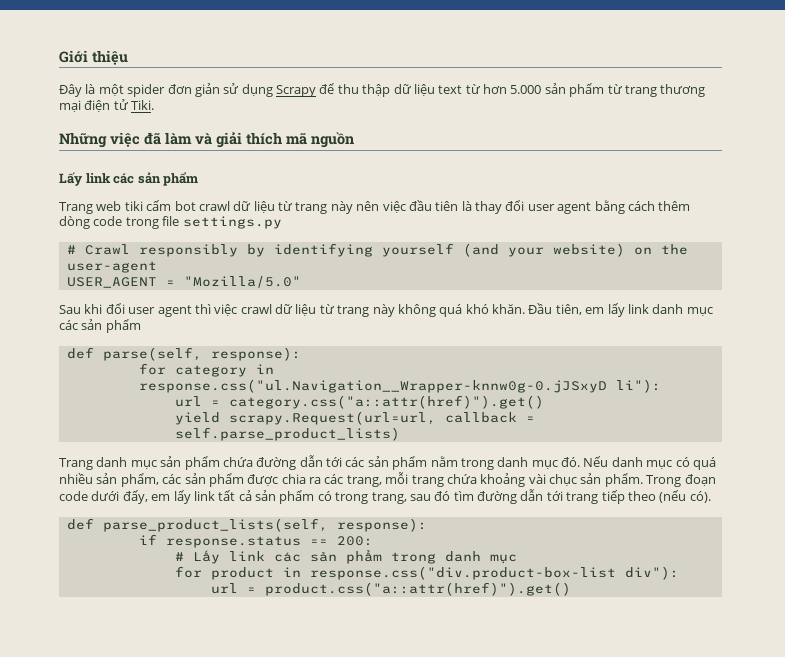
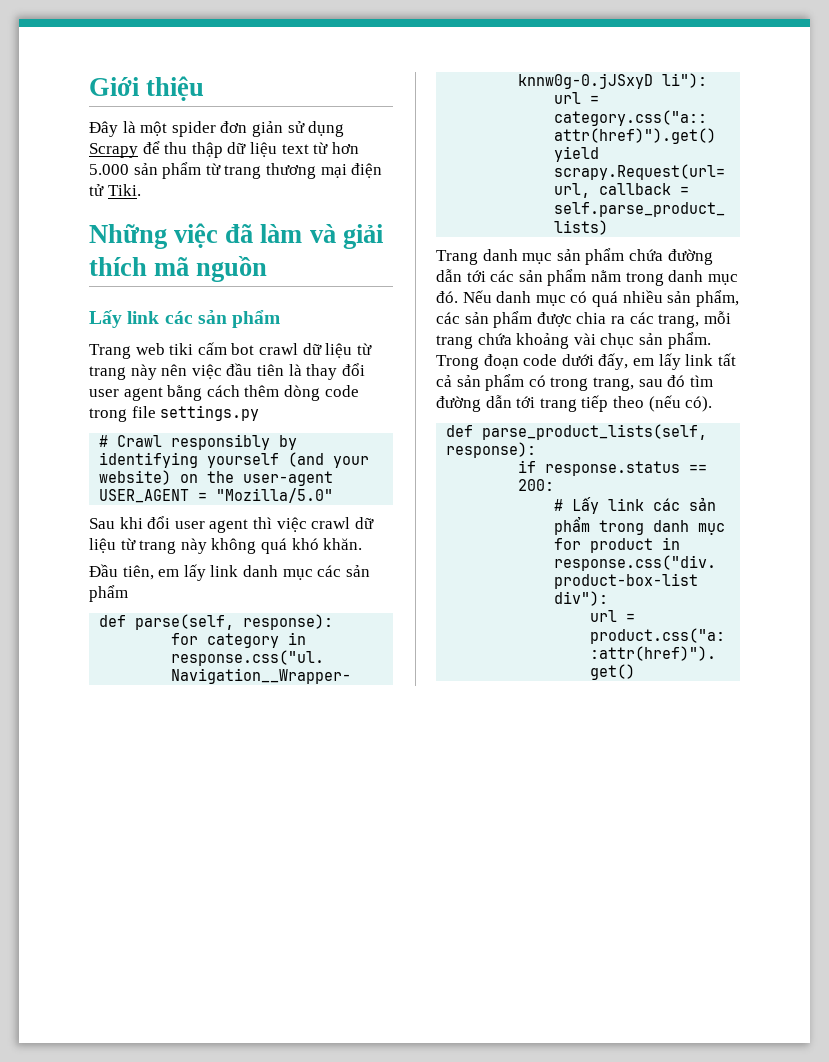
(525, 309) none -> (363, 544) //

